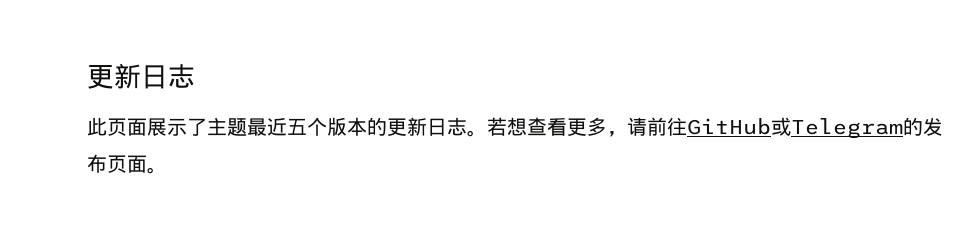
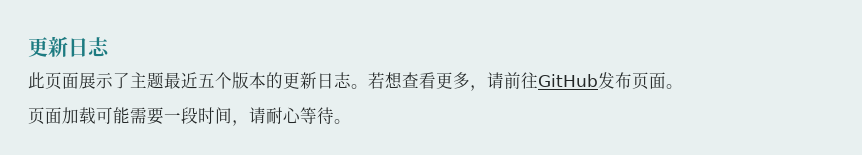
[771,117,923,139] 或Telegram的 -> (598, 80) none
(167, 170) none -> [28,107,351,126] // 页面加载可能需要一段时间，请耐心等待。

